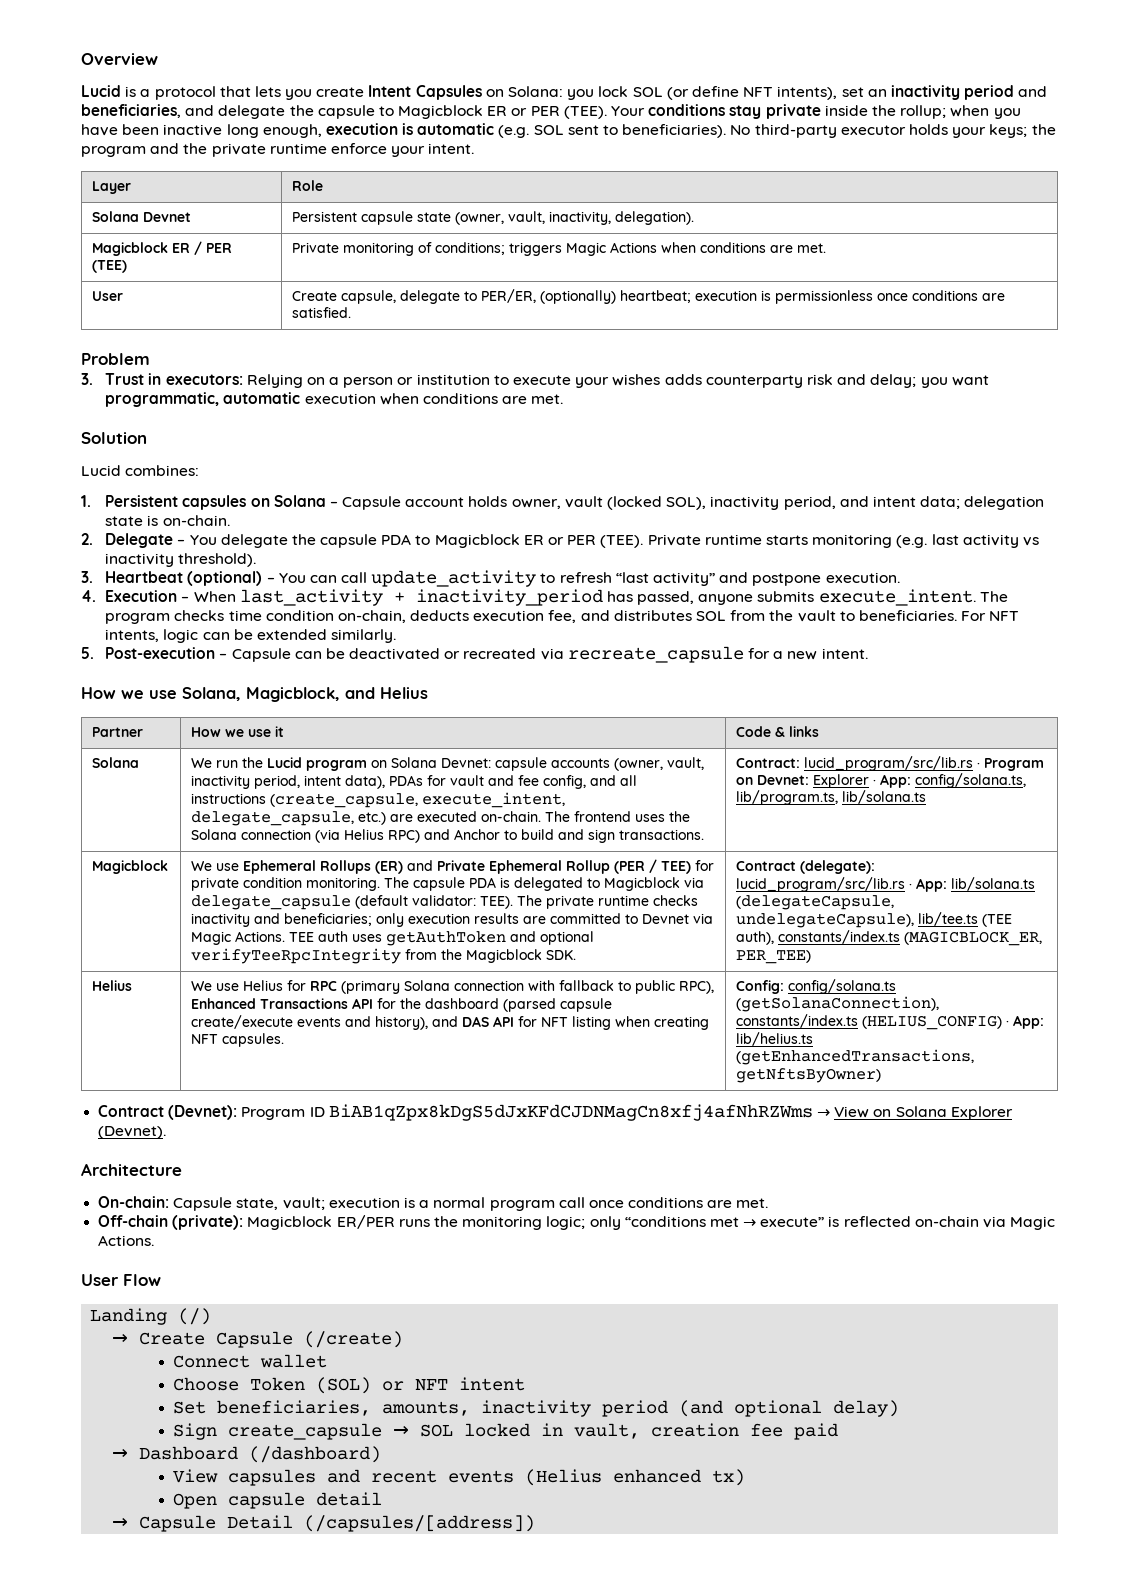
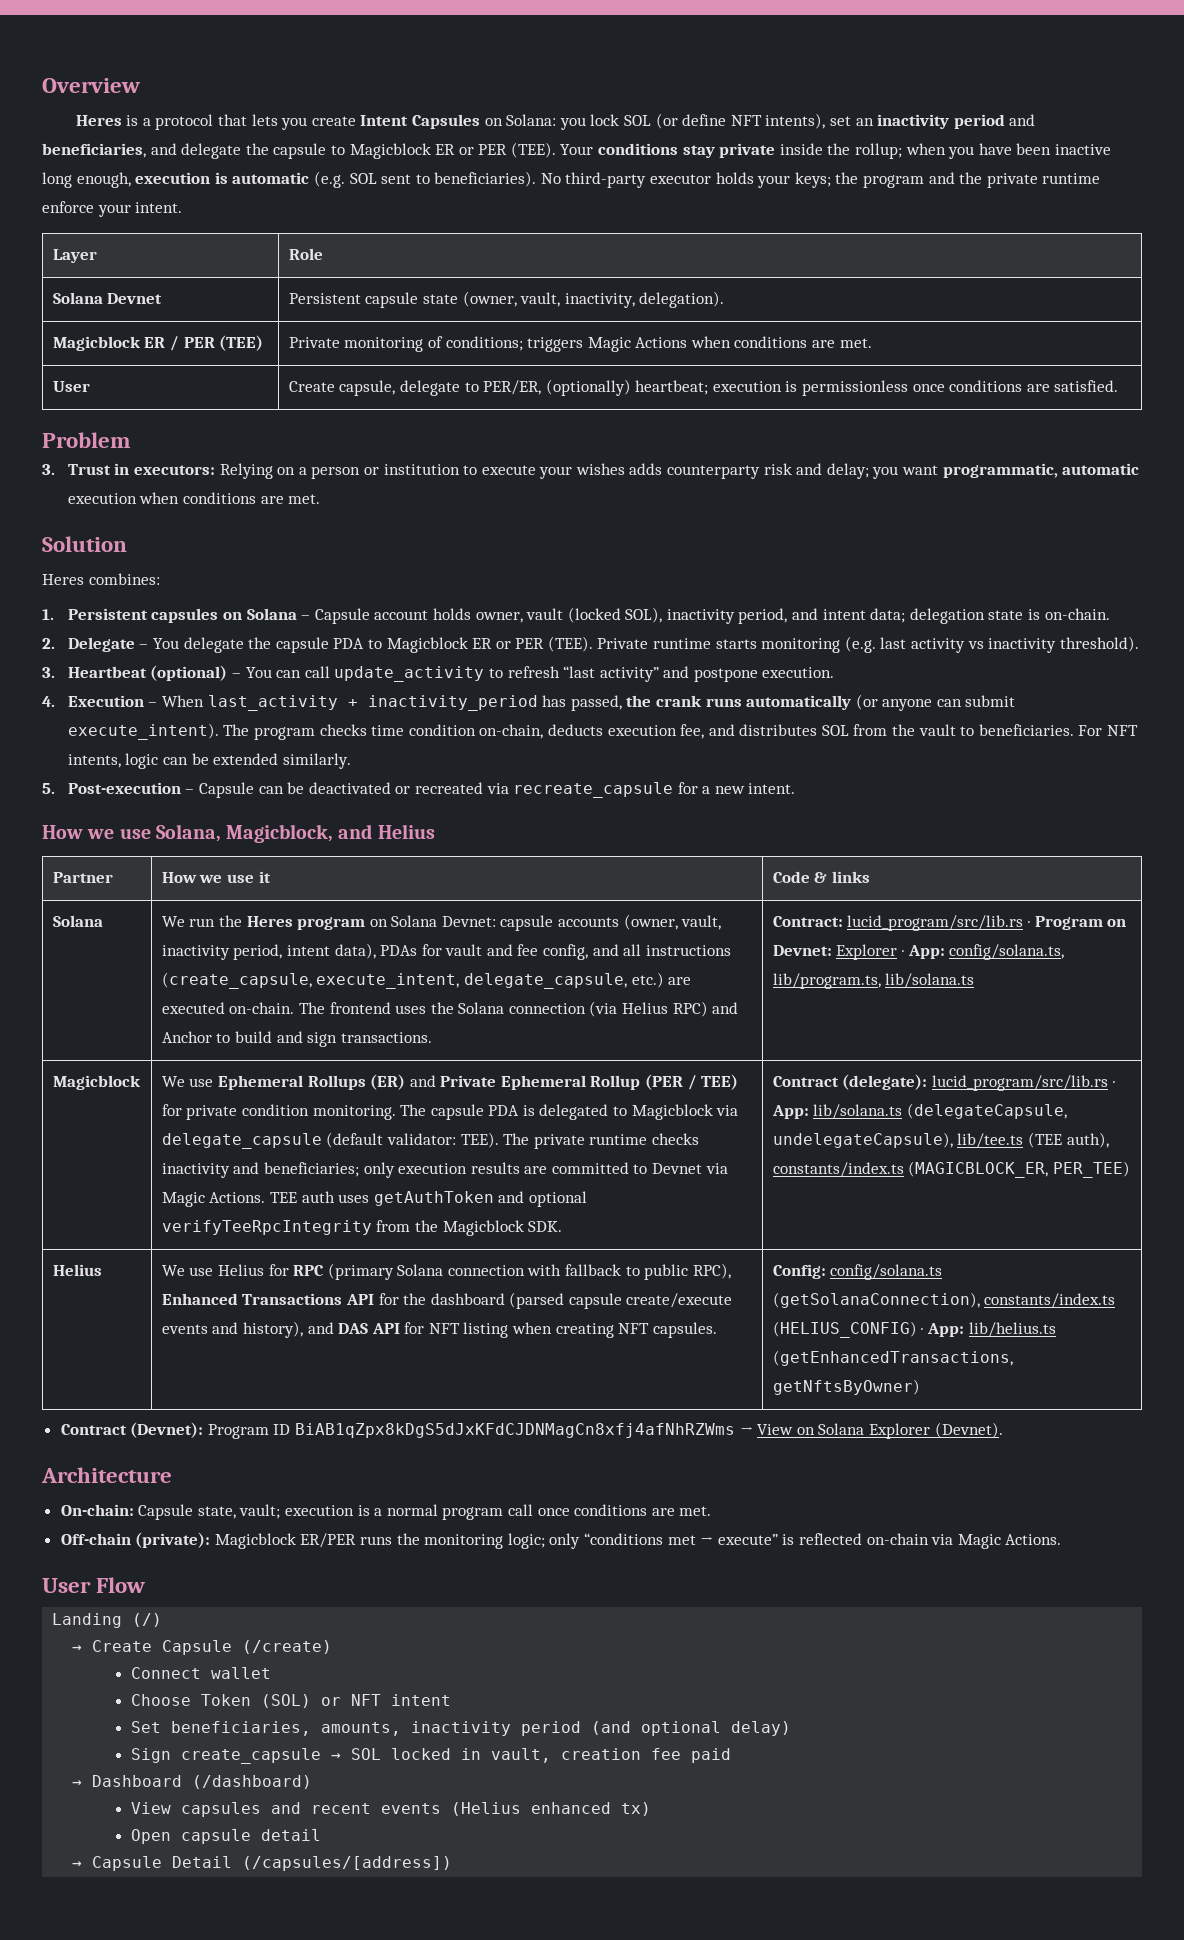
[81,85,121,97] Lucid -> [75,115,122,126] Heres
[81,465,121,476] Lucid -> [42,574,84,585] Heres
[698,589,976,606] anyone submits execute_intent. -> [626,694,1016,711] [67,723,219,740] the crank runs automatically (or anyone can submit execute_intent).
[267,757,303,768] Lucid -> [246,916,293,927] Heres

